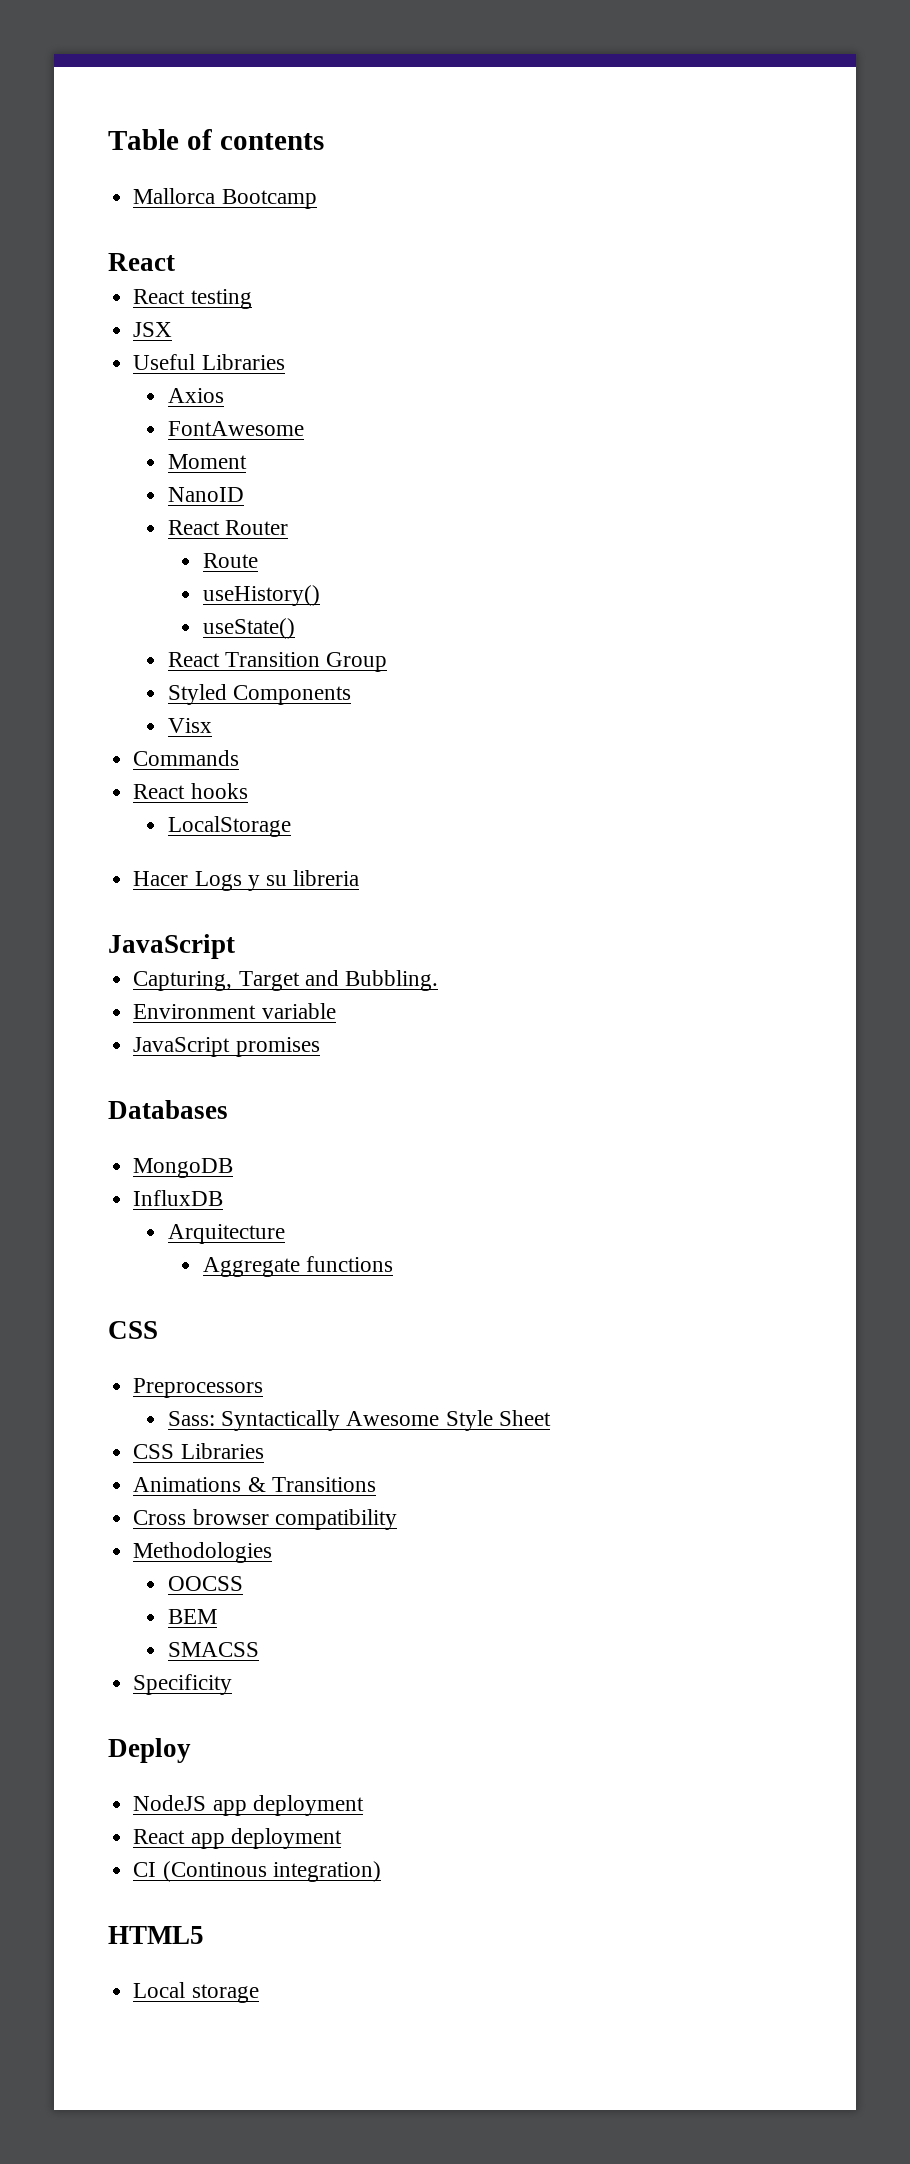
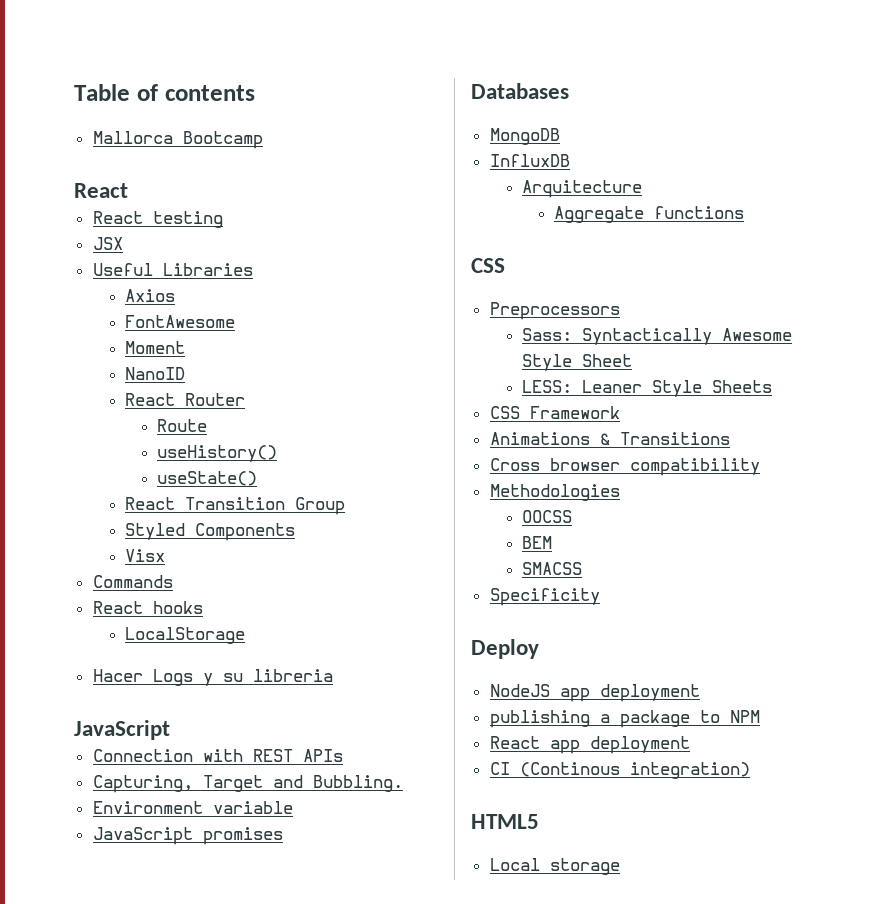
(235, 946) none -> [92,749,343,762] // Connection with REST APIs
[133,1443,264,1459] // CSS Libraries -> [521,380,772,397] [489,406,620,419] // LESS: Leaner Style Sheets // CSS Framework
(364, 1805) none -> [489,710,760,728] // publishing a package to NPM

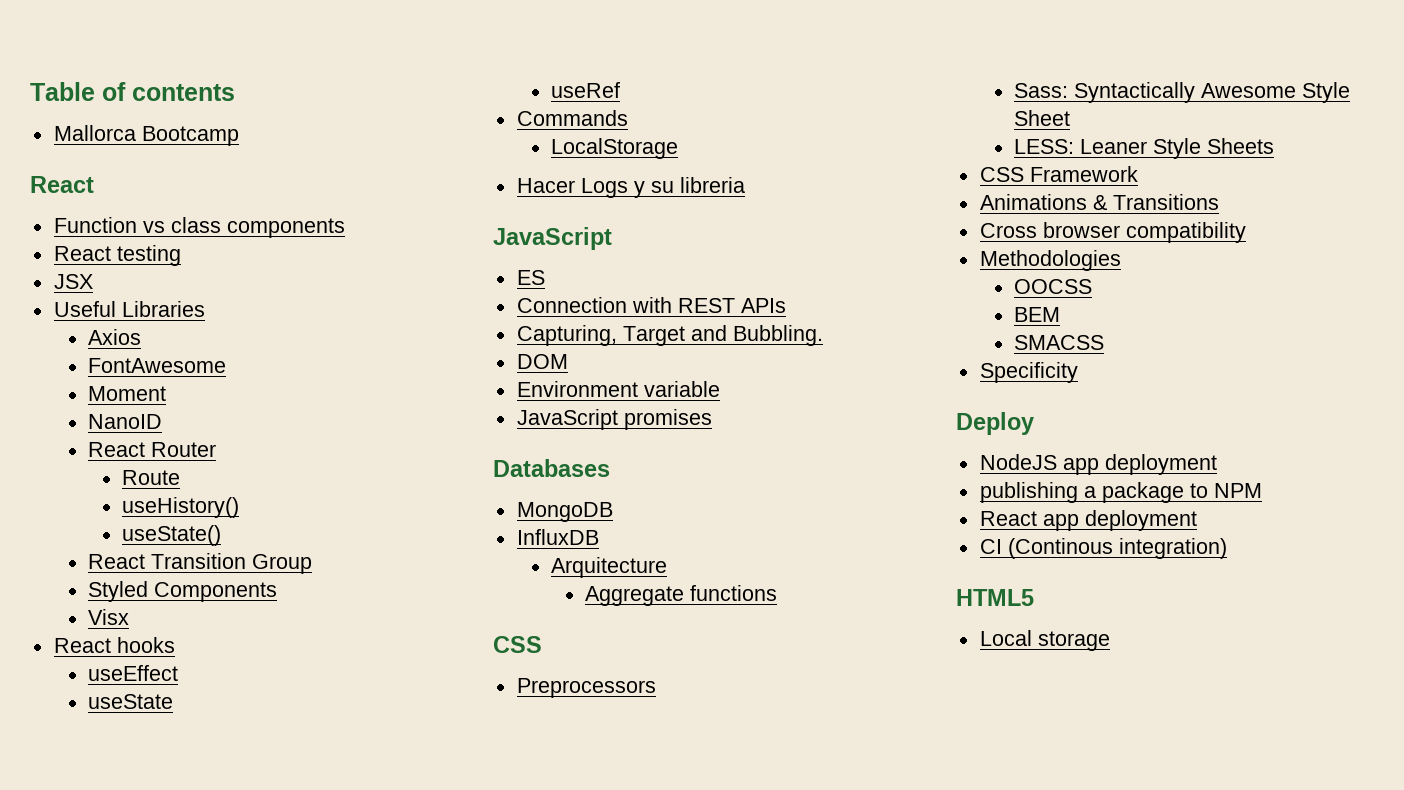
(128, 190) none -> [53,217,345,238] // Function vs class components
[92,575,173,588] // Commands -> (129, 617) none
(203, 607) none -> [87,665,178,681] [87,694,173,709] [550,82,620,98] [516,110,628,126] // useEffect // useState // useRef // Commands
(170, 730) none -> [516,270,545,285] // ES
(403, 783) none -> [516,354,568,369] // DOM

